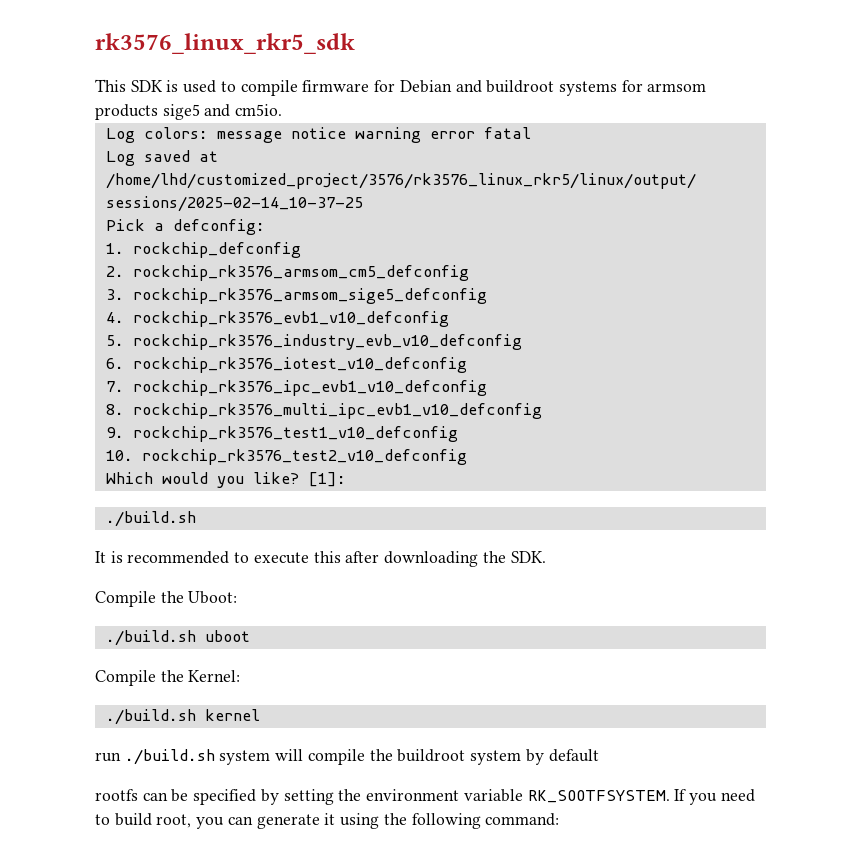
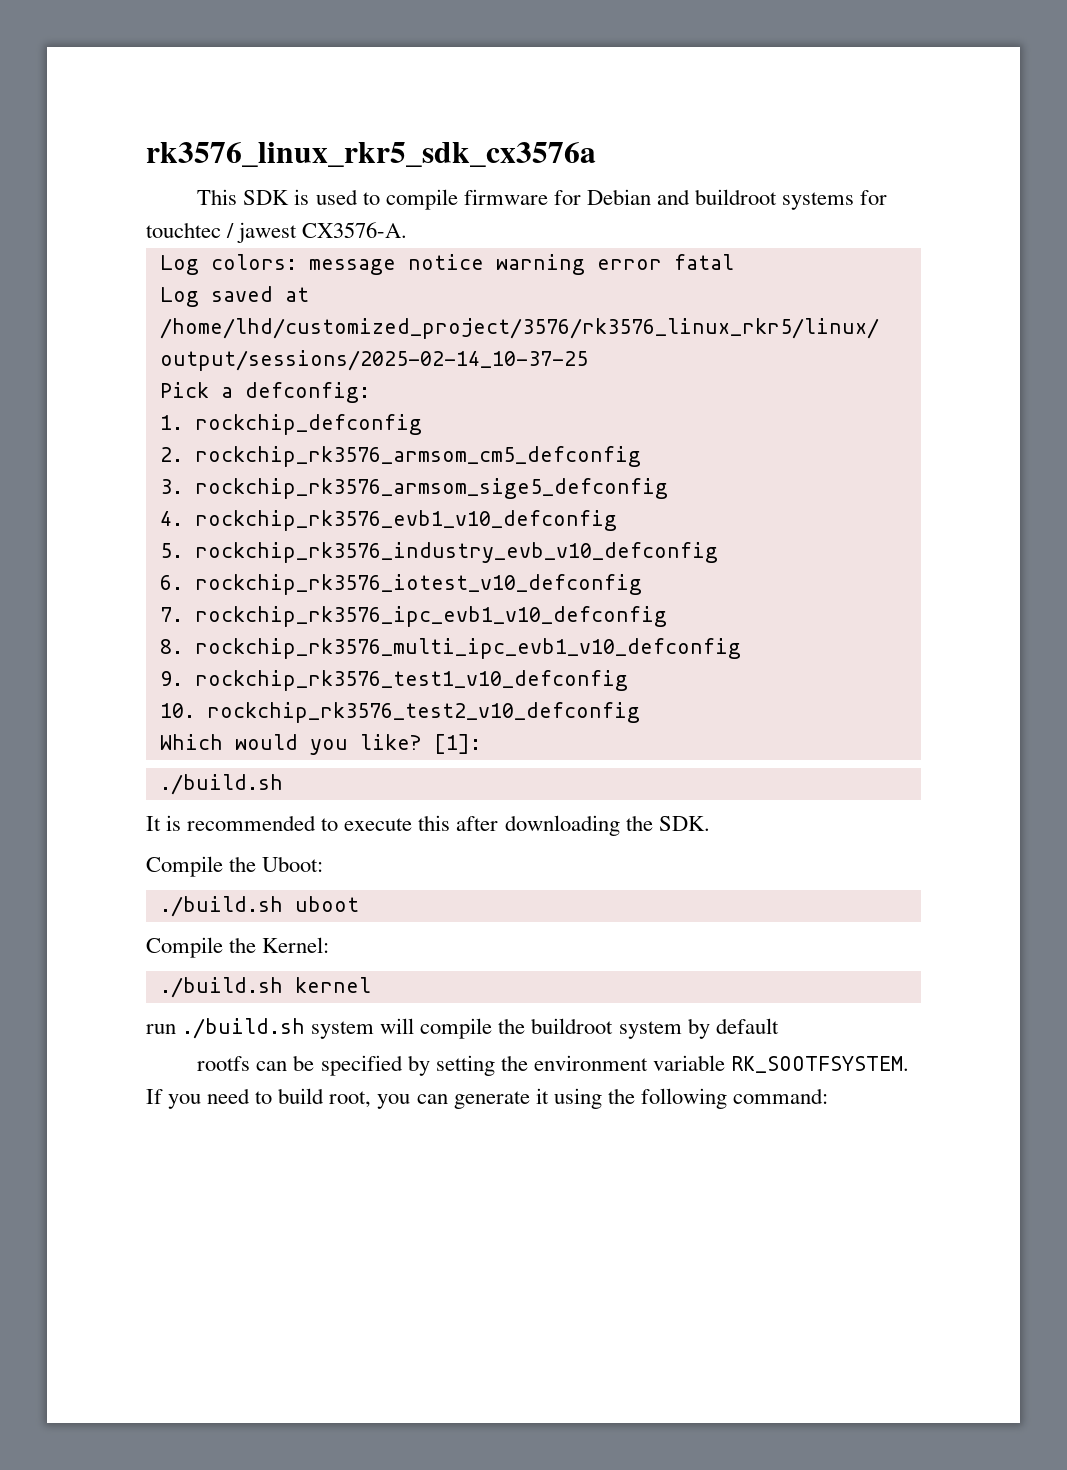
[95,33,355,54] rk3576_linux_rkr5_sdk -> [146,142,596,167] rk3576_linux_rkr5_sdk_cx3576a
[647,83,707,92] [95,104,283,120] armsom products sige5 and cm5io. -> [146,222,408,243] touchtec / jawest CX3576-A.

